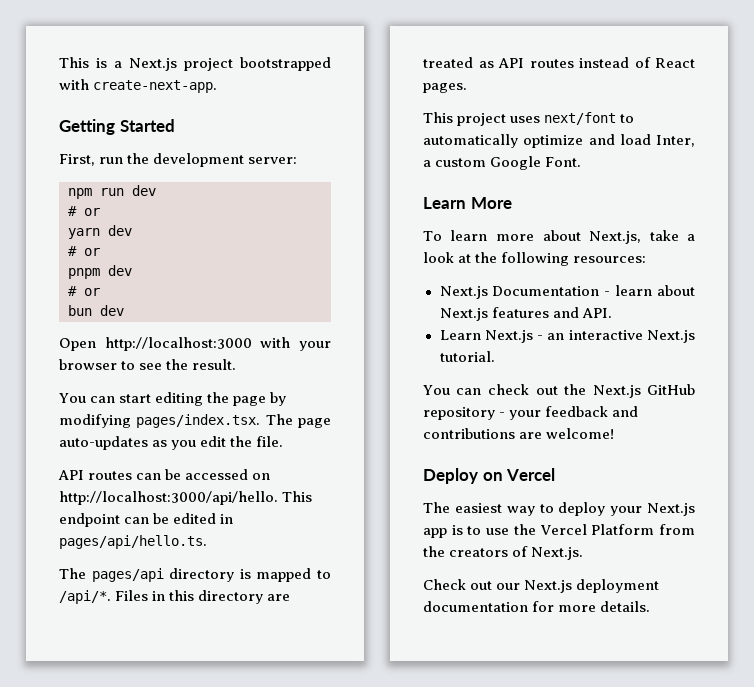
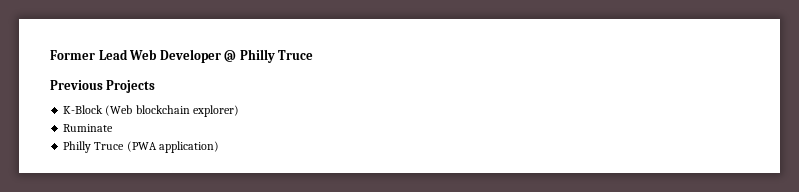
[59,57,331,71] [59,79,218,93] [59,119,175,135] [59,153,298,167] [68,185,156,199] [68,206,100,216] [68,225,132,239] [68,246,100,256] [68,265,132,279] [68,286,100,296] [68,305,124,316] [59,337,331,351] [59,359,237,370] [59,392,287,406] [59,414,331,428] [59,436,284,450] [58,469,271,480] [59,491,313,505] [59,513,234,527] [59,535,207,549] [59,568,331,582] [59,590,291,604] [423,57,695,68] [423,83,467,93] [423,112,635,126] [423,134,695,148] [423,156,582,170] [423,197,512,209] [423,230,695,244] [423,252,647,266] [439,285,695,299] [439,307,612,321] [439,330,695,343] [439,351,495,362] [423,384,695,398] [423,406,639,420] [423,428,615,439] [423,468,556,484] [423,502,695,516] [423,524,695,538] [423,546,584,560] [423,579,660,593] [423,601,651,612] This is a Next.js project bootstrapped with create-next-app. // Getting Started // First, run the development server: // npm run dev // # or // yarn dev // # or // pnpm dev // # or // bun dev // Open http://localhost:3000 with your browser to see the result. // You can start editing the page by modifying pages/index.tsx. The page auto-updates as you edit the file. // API routes can be accessed on http://localhost:3000/api/hello. This endpoint can be edited in pages/api/hello.ts. // The pages/api directory is mapped to /api/*. Files in this directory are treated as API routes instead of React pages. // This project uses next/font to automatically optimize and load Inter, a custom Google Font. // Learn More // To learn more about Next.js, take a look at the following resources: // Next.js Documentation - learn about Next.js features and API. // Learn Next.js - an interactive Next.js tutorial. // You can check out the Next.js GitHub repository - your feedback and contributions are welcome! // Deploy on Vercel // The easiest way to deploy your Next.js app is to use the Vercel Platform from the creators of Next.js. // Check out our Next.js deployment documentation for more details. -> [50,49,314,63] [50,80,156,93] [63,105,239,117] [63,124,114,132] [63,141,219,153] Former Lead Web Developer @ Philly Truce // Previous Projects // K-Block (Web blockchain explorer) // Ruminate // Philly Truce (PWA application)

